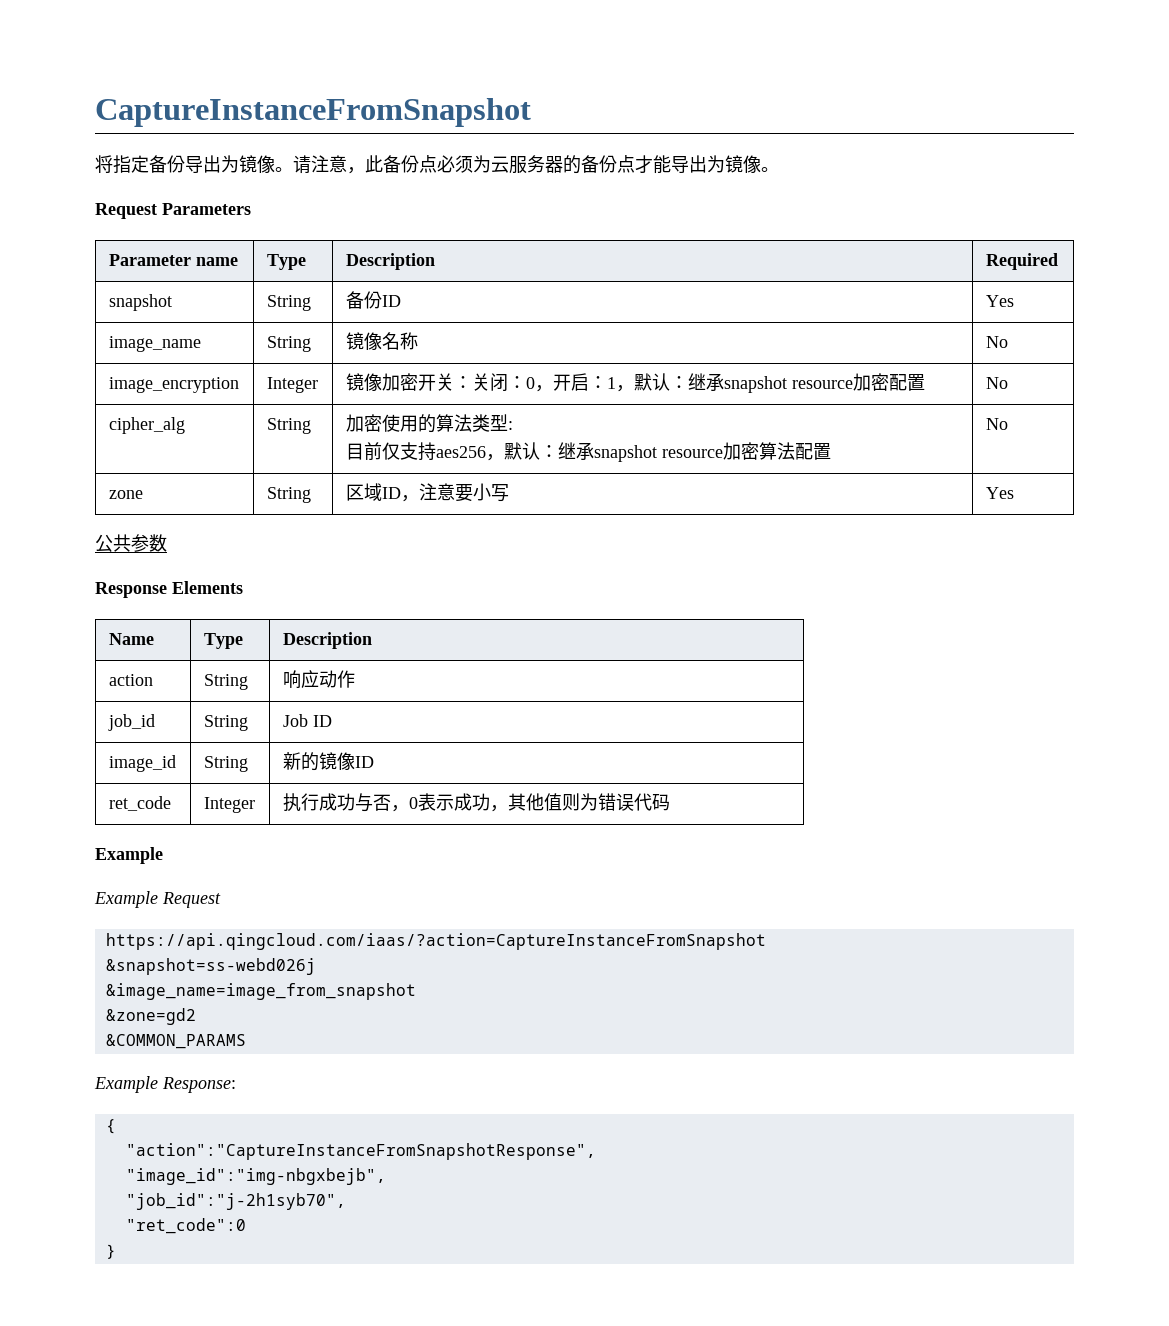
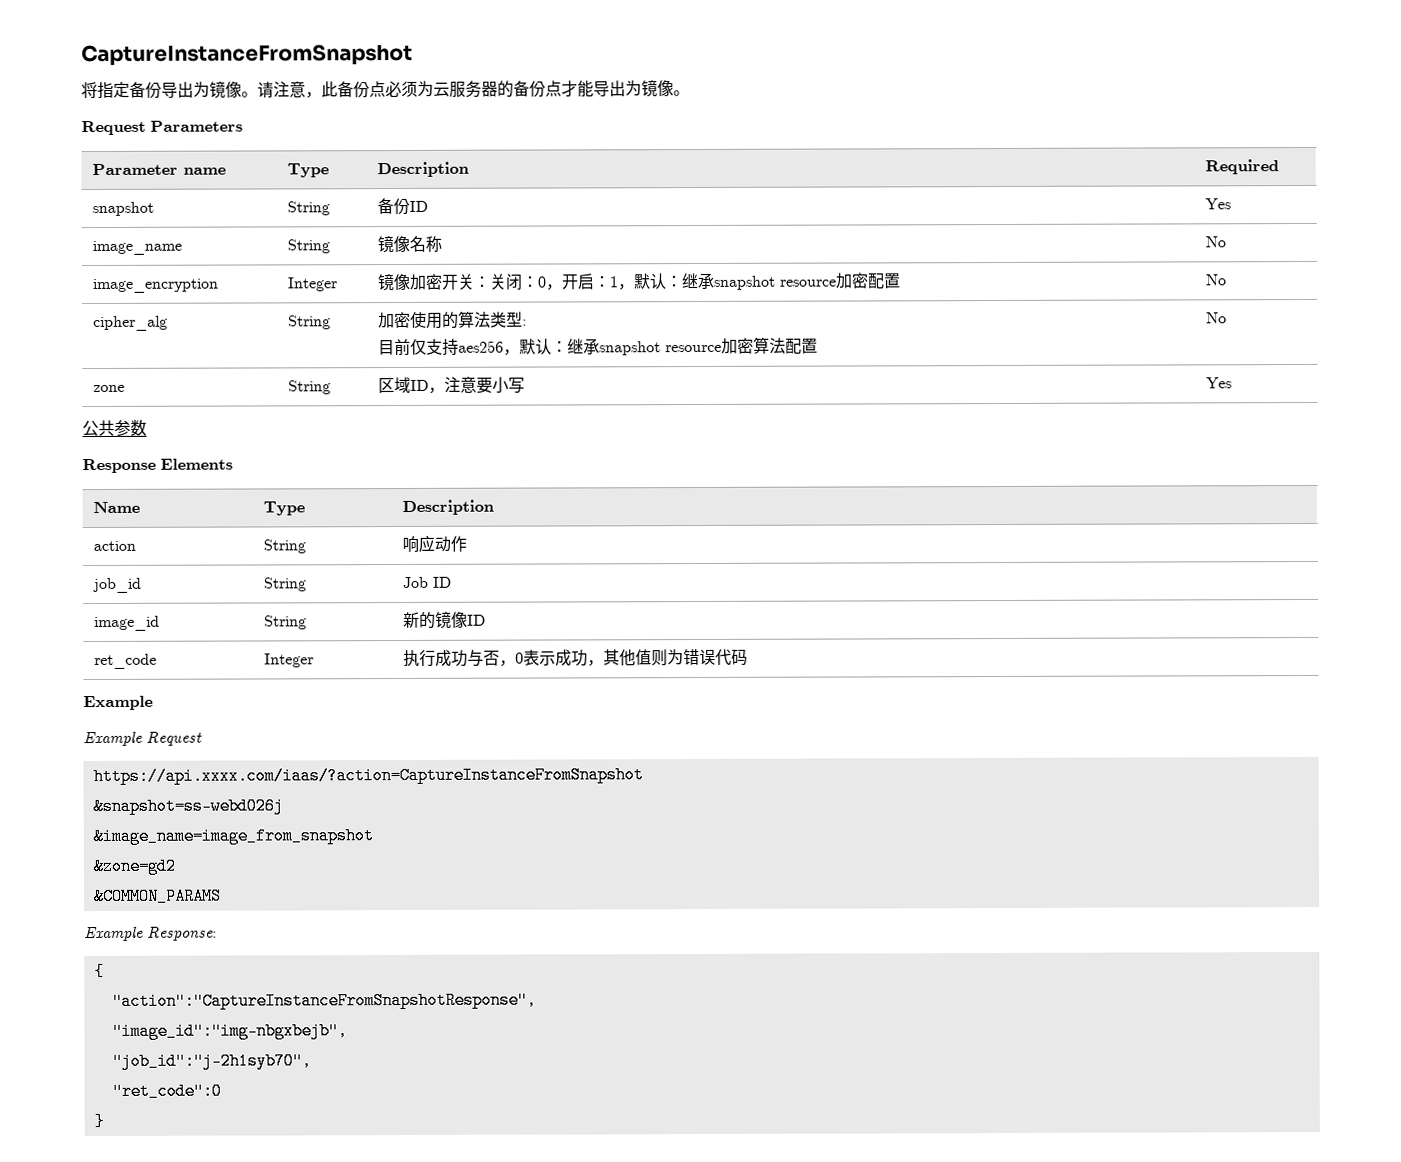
[105,933,766,950] https://api.qingcloud.com/iaas/?action=CaptureInstanceFromSnapshot -> [92,766,644,786] https://api.xxxx.com/iaas/?action=CaptureInstanceFromSnapshot

